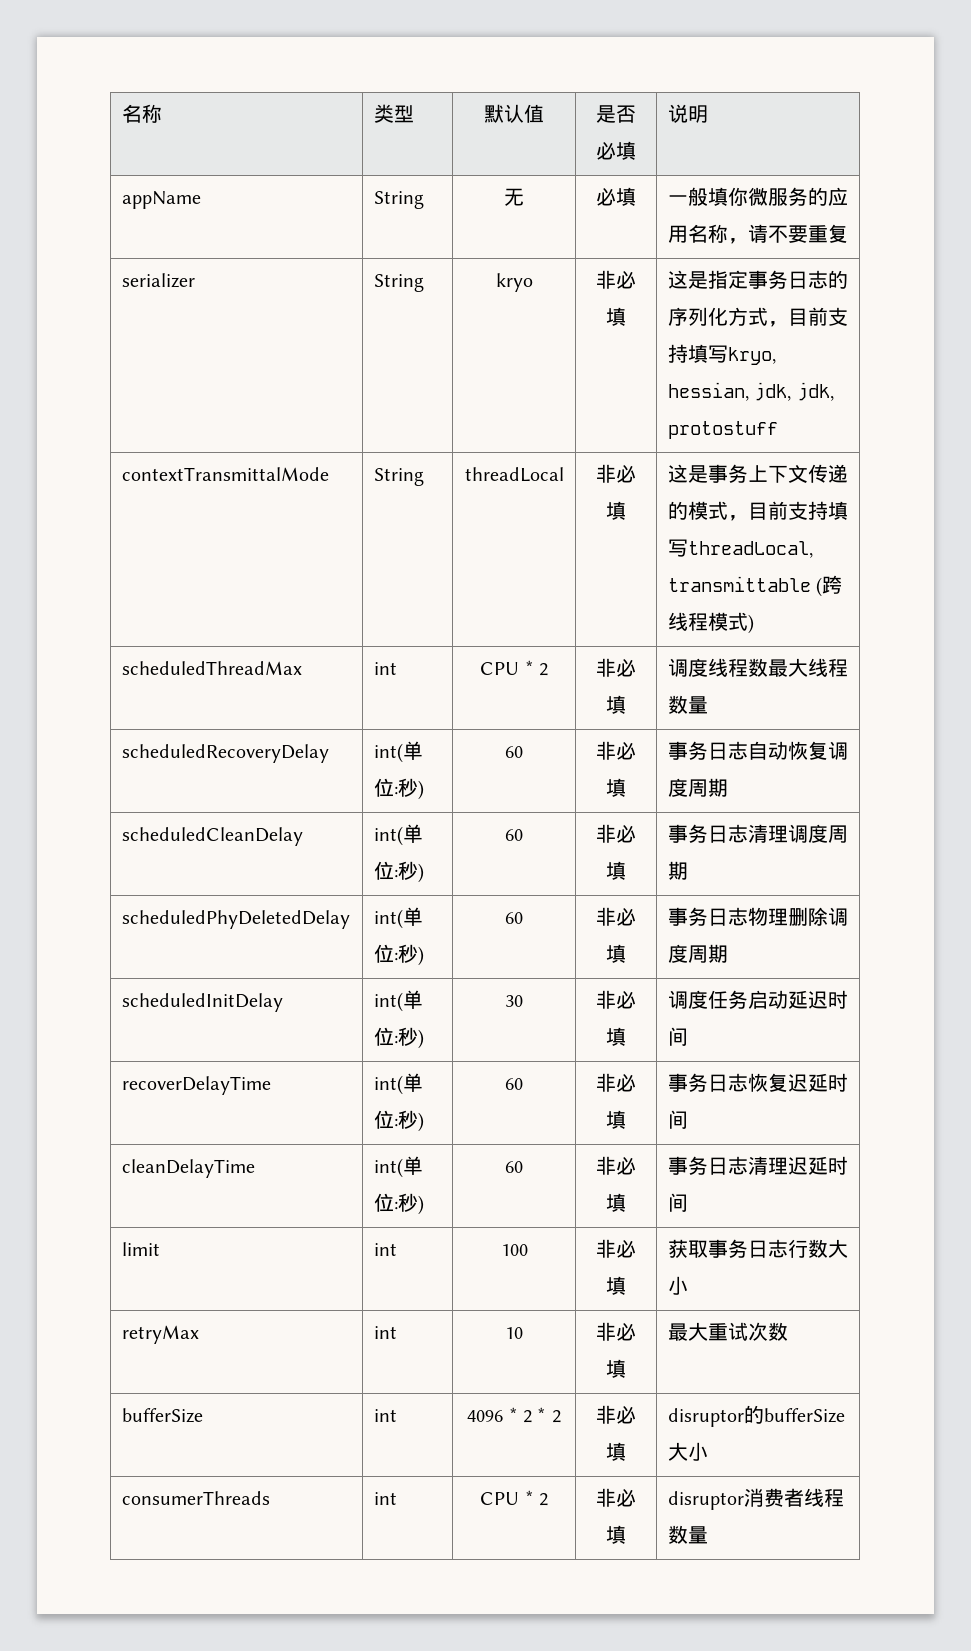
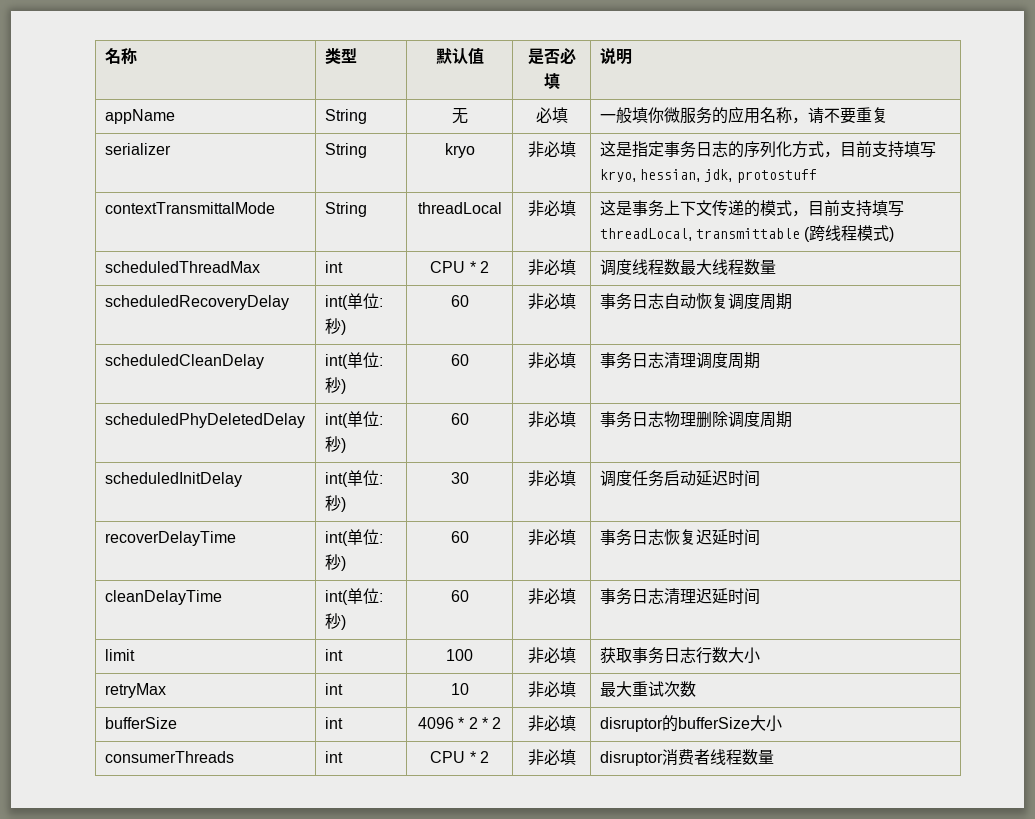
[796,382,834,401] jdk, -> (733, 175) none

